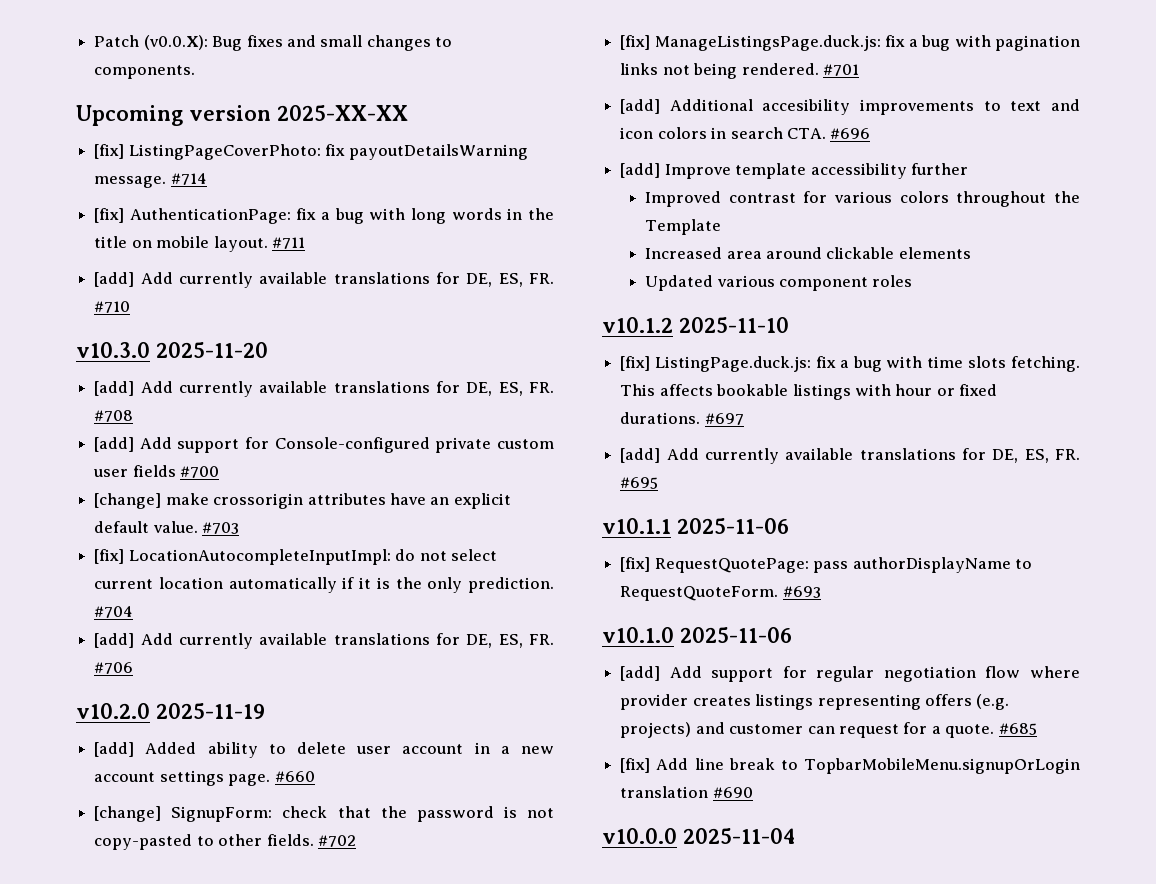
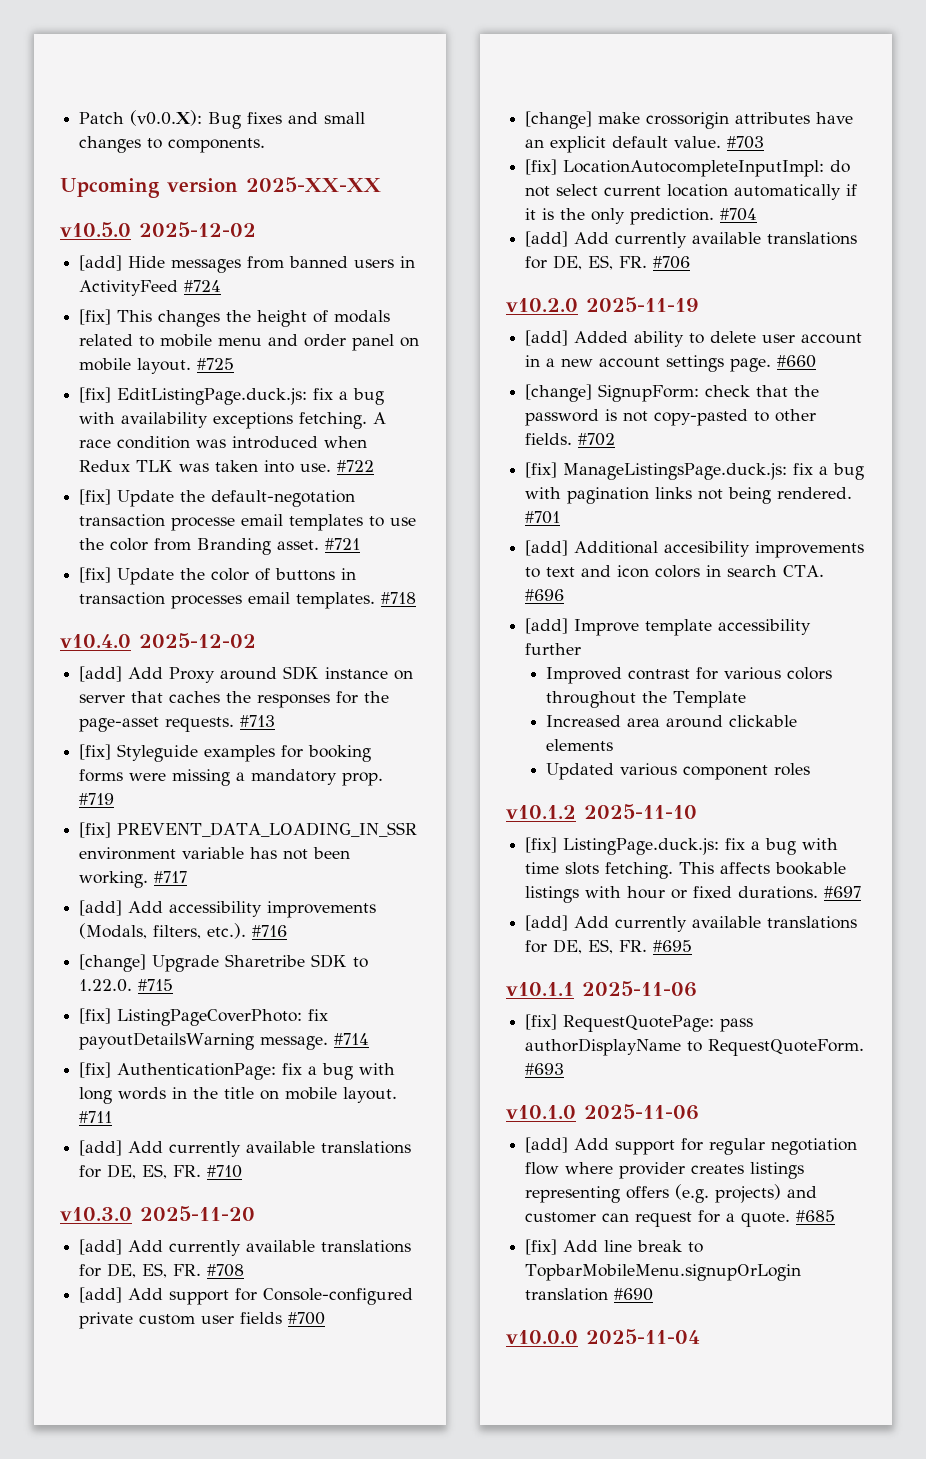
(408, 113) none -> [60,222,256,237] [79,255,416,273] [79,280,222,296] [79,309,391,327] [79,334,420,351] [79,358,235,374] [79,387,385,405] [79,412,387,429] [79,436,368,449] [79,460,375,473] [79,489,356,507] [79,514,417,531] [79,538,361,555] [79,567,357,585] [79,592,417,609] [60,633,256,648] [79,666,414,683] [79,691,390,708] [79,715,276,732] [79,744,372,762] [79,769,384,786] [79,793,115,805] [79,822,418,838] [79,847,351,860] [79,871,188,888] [79,900,377,918] [79,923,288,939] [79,954,369,972] [79,979,174,992] // v10.5.0 2025-12-02 // [add] Hide messages from banned users in ActivityFeed #724 // [fix] This changes the height of modals related to mobile menu and order panel on mobile layout. #725 // [fix] EditListingPage.duck.js: fix a bug with availability exceptions fetching. A race condition was introduced when Redux TLK was taken into use. #722 // [fix] Update the default-negotation transaction processe email templates to use the color from Branding asset. #721 // [fix] Update the color of buttons in transaction processes email templates. #718 // v10.4.0 2025-12-02 // [add] Add Proxy around SDK instance on server that caches the responses for the page-asset requests. #713 // [fix] Styleguide examples for booking forms were missing a mandatory prop. #719 // [fix] PREVENT_DATA_LOADING_IN_SSR environment variable has not been working. #717 // [add] Add accessibility improvements (Modals, filters, etc.). #716 // [change] Upgrade Sharetribe SDK to 1.22.0. #715

